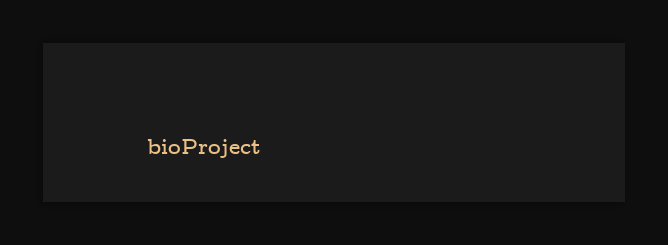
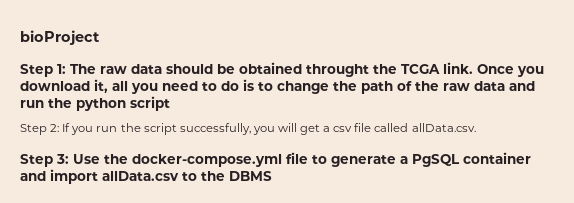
(261, 148) none -> [20,62,544,77] [20,79,535,94] [20,96,170,111] [20,123,476,135] [20,152,531,167] [20,169,272,184] // Step 1: The raw data should be obtained throught the TCGA link. Once you download it, all you need to do is to change the path of the raw data and run the python script // Step 2: If you run the script successfully, you will get a csv file called allData.csv. // Step 3: Use the docker-compose.yml file to generate a PgSQL container and import allData.csv to the DBMS

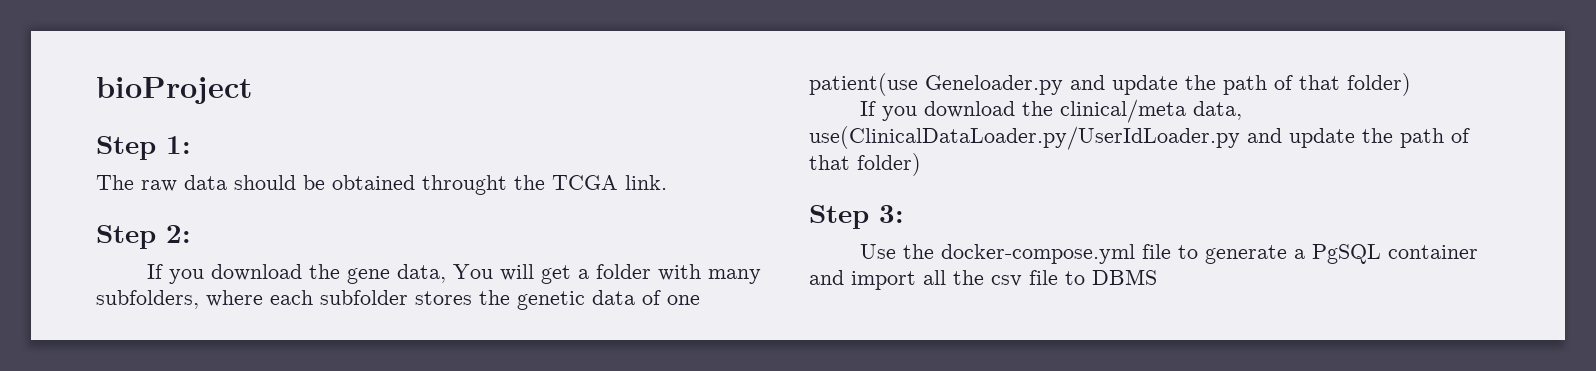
(66, 69) none -> (191, 145) //
[477,64,544,77] [20,79,535,94] [20,96,170,111] [20,123,476,135] Once you download it, all you need to do is to change the path of the raw data and run the python script // Step 2: If you run the script successfully, you will get a csv file called allData.csv. -> [96,225,191,249] [147,264,762,284] [96,290,700,310] [809,73,1411,96] [860,99,1243,123] [809,126,1470,150] [809,153,921,176] // Step 2: // If you download the gene data, You will get a folder with many subfolders, where each subfolder stores the genetic data of one patient(use Geneloader.py and update the path of that folder) // If you download the clinical/meta data, use(ClinicalDataLoader.py/UserIdLoader.py and update the path of that folder)
(69, 159) none -> (904, 214) //
[102,171,225,181] allData.csv to the -> [923,270,1085,287] all the csv file to

